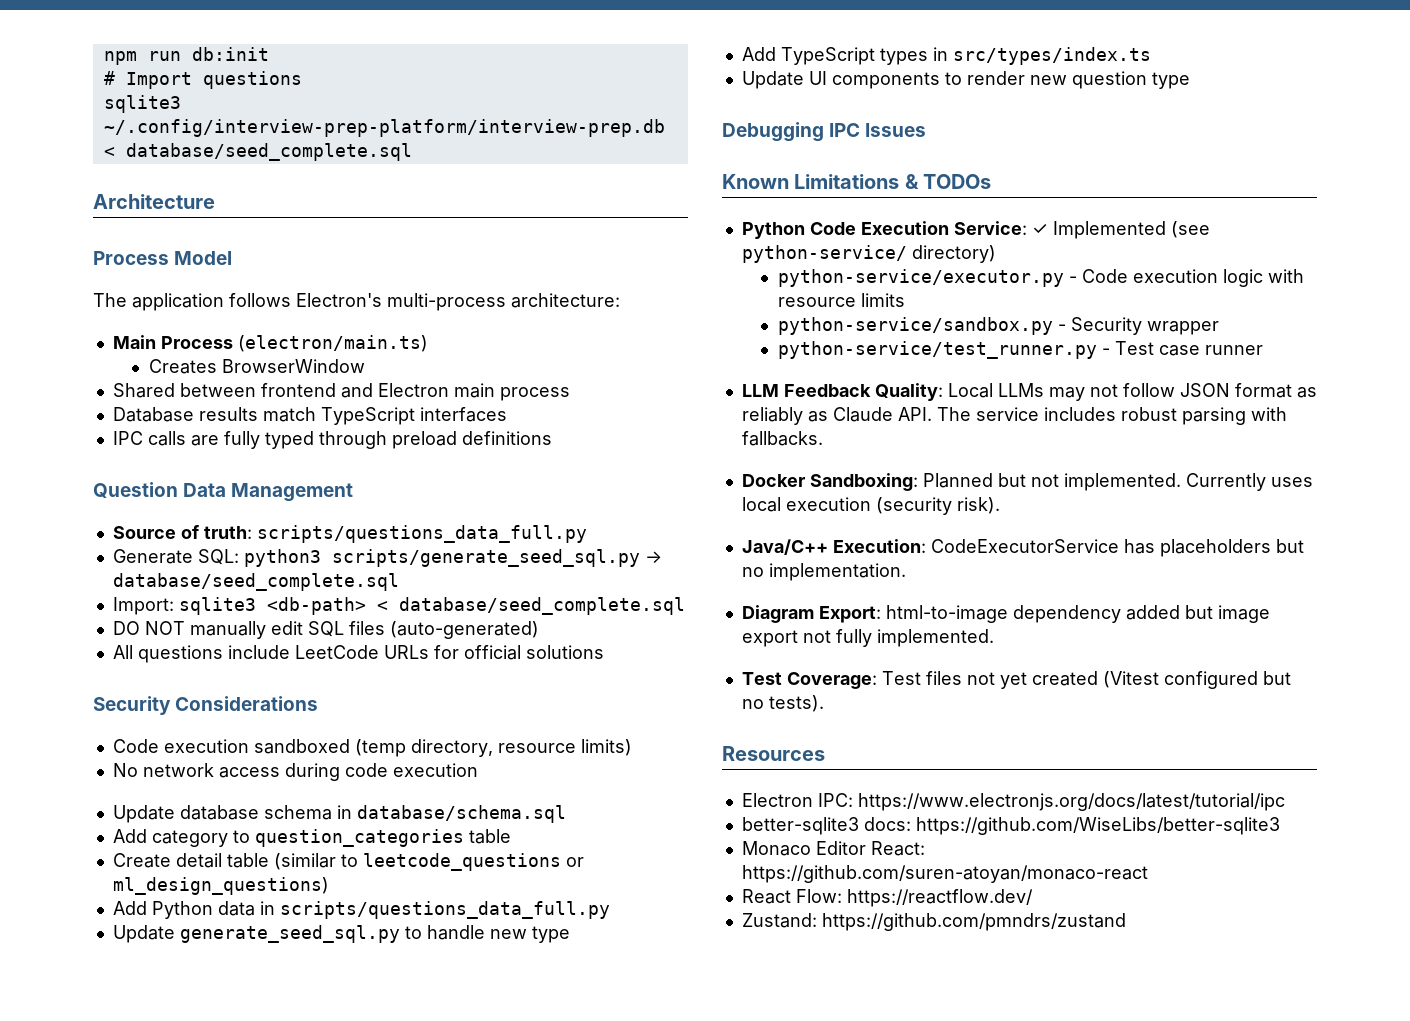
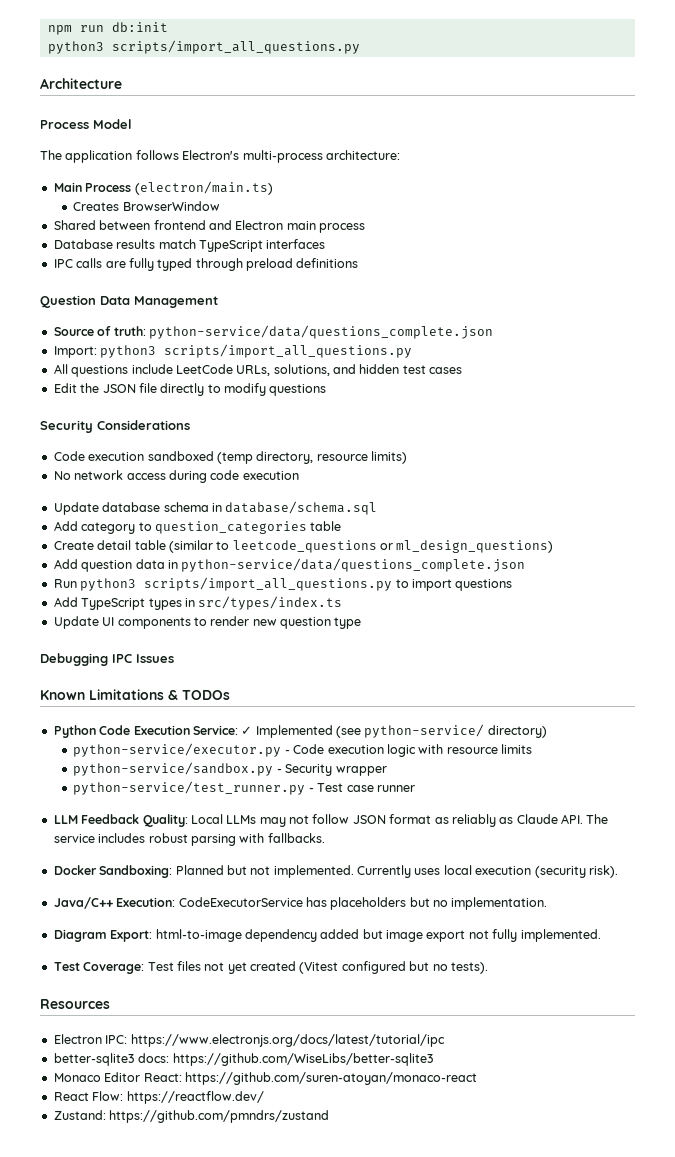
[103,71,302,89] [103,95,181,113] [103,119,665,137] [103,143,412,161] # Import questions // sqlite3 ~/.config/interview-prep-platform/interview-prep.db < database/seed_complete.sql -> [47,40,360,54] python3 scripts/import_all_questions.py
[256,525,587,543] [112,549,662,567] [112,573,399,591] [112,597,685,615] [112,621,539,639] [112,645,604,663] scripts/questions_data_full.py // Generate SQL: python3 scripts/generate_seed_sql.py → database/seed_complete.sql // Import: sqlite3 <db-path> < database/seed_complete.sql // DO NOT manually edit SQL files (auto-generated) // All questions include LeetCode URLs for official solutions -> [148,325,493,339] [53,344,413,358] [53,364,463,377] [53,383,327,396] python-service/data/questions_complete.json // Import: python3 scripts/import_all_questions.py // All questions include LeetCode URLs, solutions, and hidden test cases // Edit the JSON file directly to modify questions
[151,901,213,919] Python -> [81,560,133,572] question
[279,901,610,919] [112,925,570,943] scripts/questions_data_full.py // Update generate_seed_sql.py to handle new type -> [181,558,526,572] [53,577,513,591] python-service/data/questions_complete.json // Run python3 scripts/import_all_questions.py to import questions

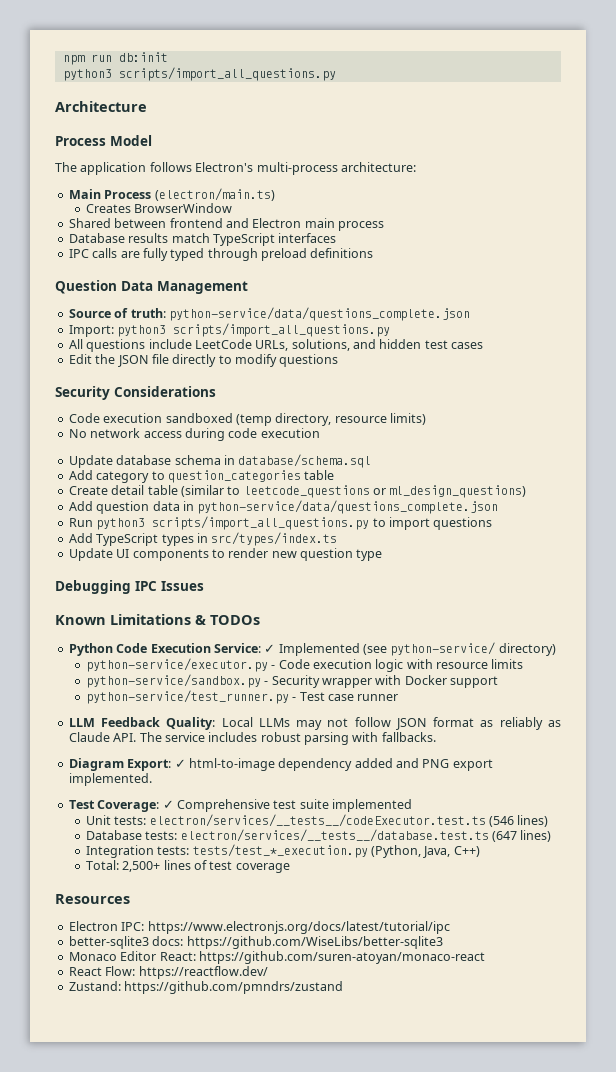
(387, 771) none -> [375,675,499,688] with Docker support
[53,865,618,878] [53,897,548,910] // Docker Sandboxing: Planned but not implemented. Currently uses local execution (security risk). // Java/C++ Execution: CodeExecutorService has placeholders but no implementation. -> (436, 737) none
(153, 936) none -> [174,759,186,768] ✓
[362,929,601,942] [53,961,488,974] but image export not fully implemented. // Test Coverage: Test files not yet created (Vitest configured but no tests). -> [396,758,493,771] [68,773,152,786] [68,799,412,812] [85,814,549,827] [85,829,552,842] [85,844,480,858] [85,860,290,873] and PNG export implemented. // Test Coverage: ✓ Comprehensive test suite implemented // Unit tests: electron/services/__tests__/codeExecutor.test.ts (546 lines) // Database tests: electron/services/__tests__/database.test.ts (647 lines) // Integration tests: tests/test_*_execution.py (Python, Java, C++) // Total: 2,500+ lines of test coverage

